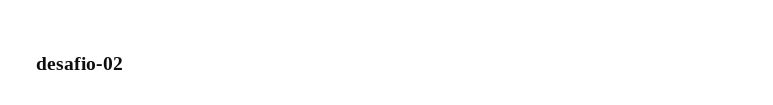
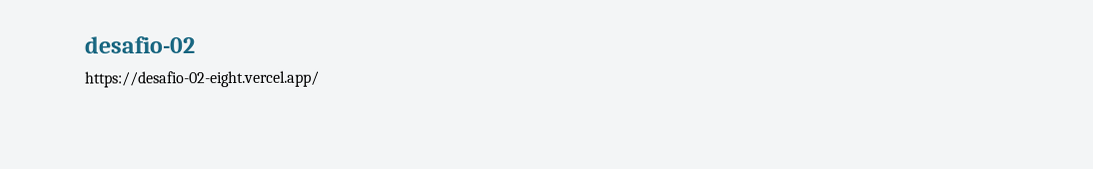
(123, 63) none -> [84,70,320,88] // https://desafio-02-eight.vercel.app/

